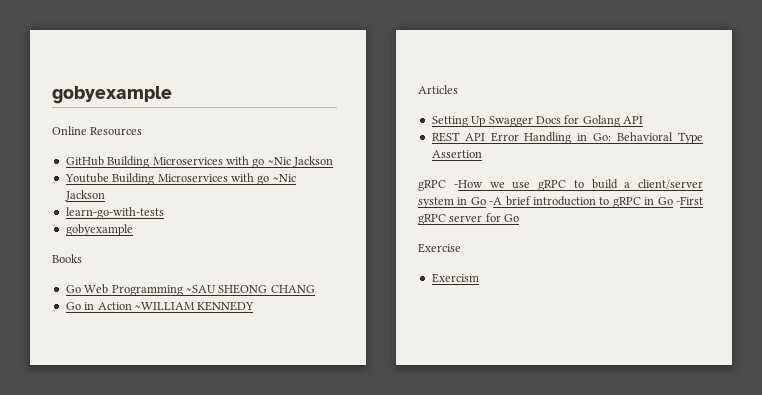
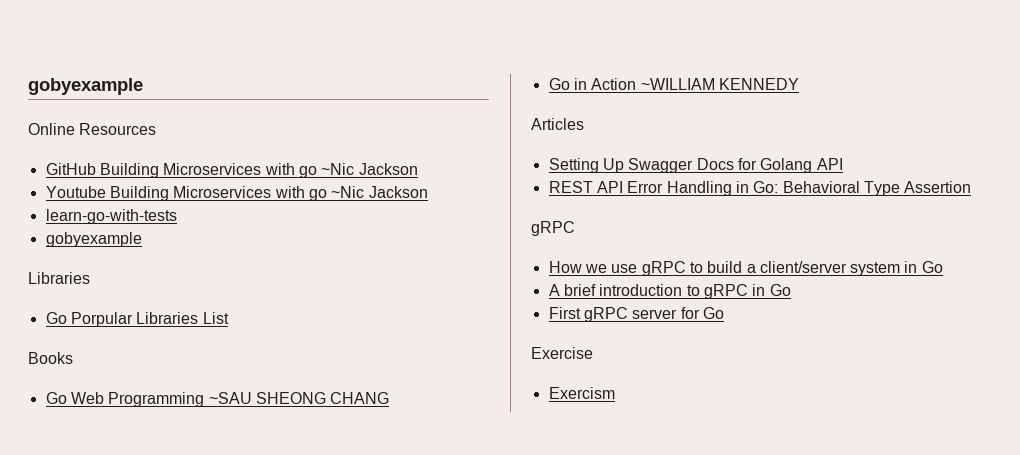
(133, 230) none -> [28,272,90,284] [45,312,229,327] // Libraries // Go Porpular Libraries List
[453,180,483,188] -How -> [548,261,582,273] // How
[489,197,503,205] -A -> [548,284,560,296] // A
[676,196,703,205] -First -> [548,307,581,319] // First

